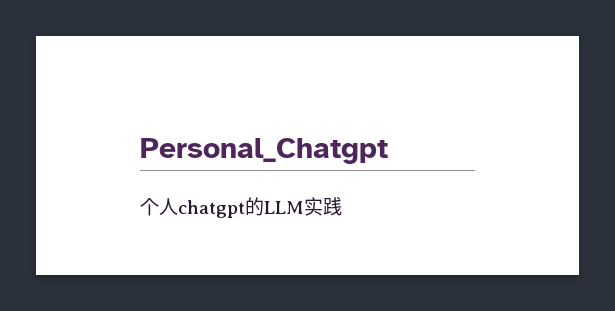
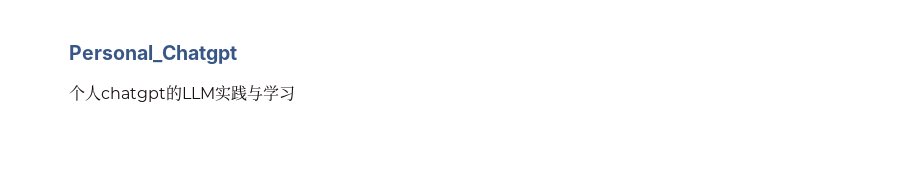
(342, 206) none -> [247,85,295,101] 与学习

